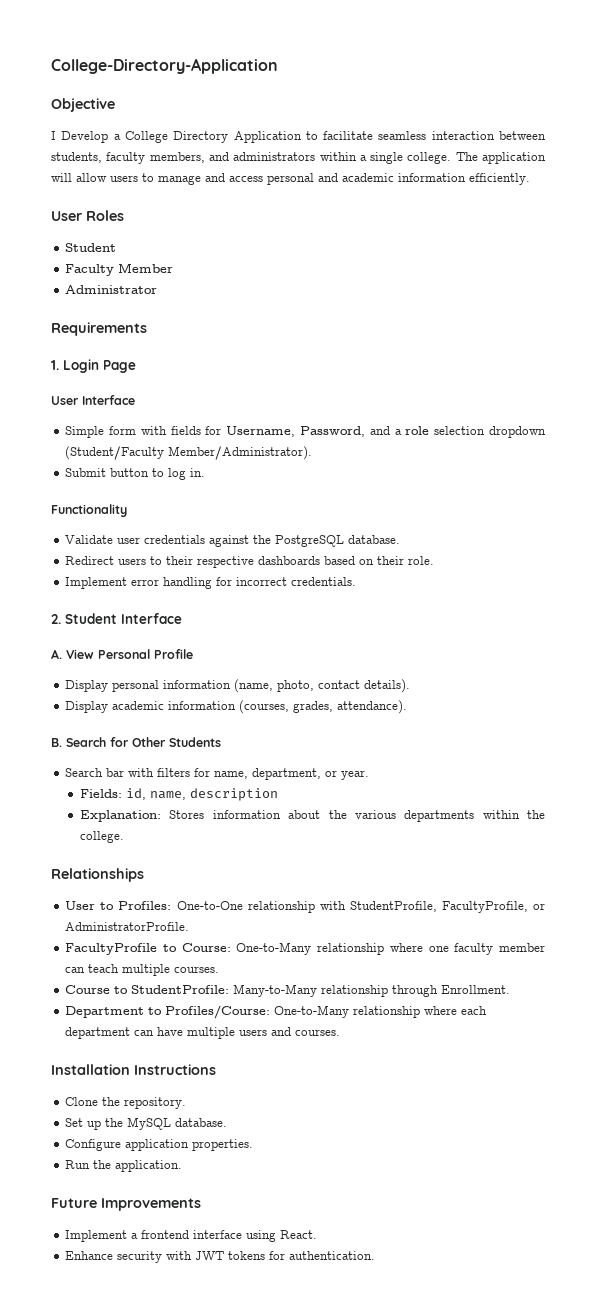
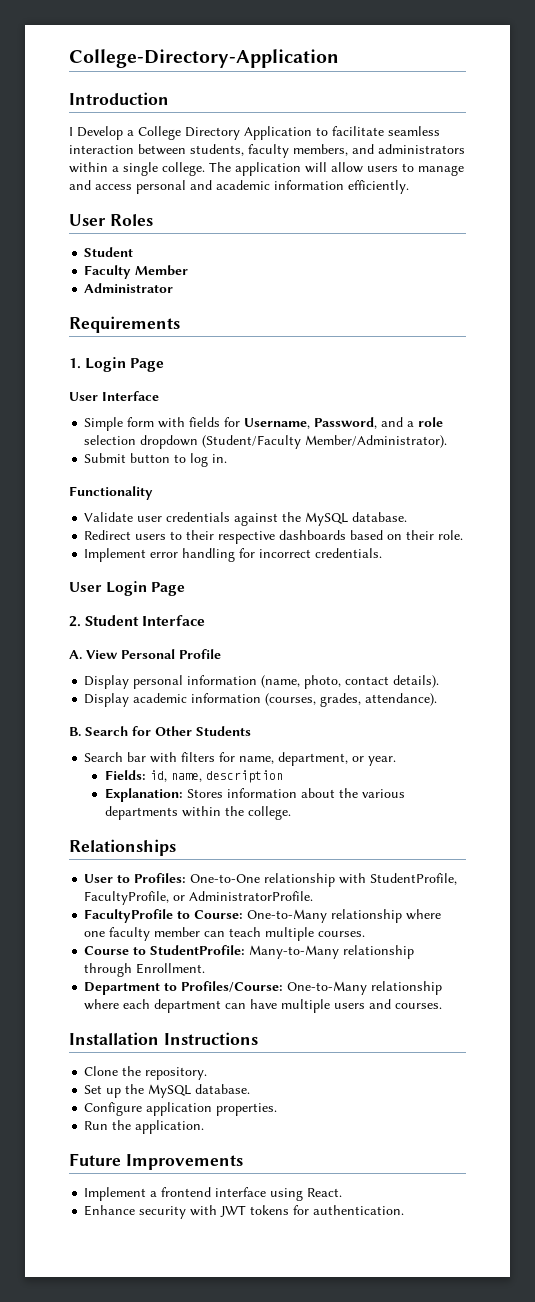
[51,98,115,112] Objective -> [69,92,169,105] Introduction
[275,535,345,547] PostgreSQL -> [305,512,349,526] MySQL
(357, 581) none -> [69,581,186,596] // User Login Page

